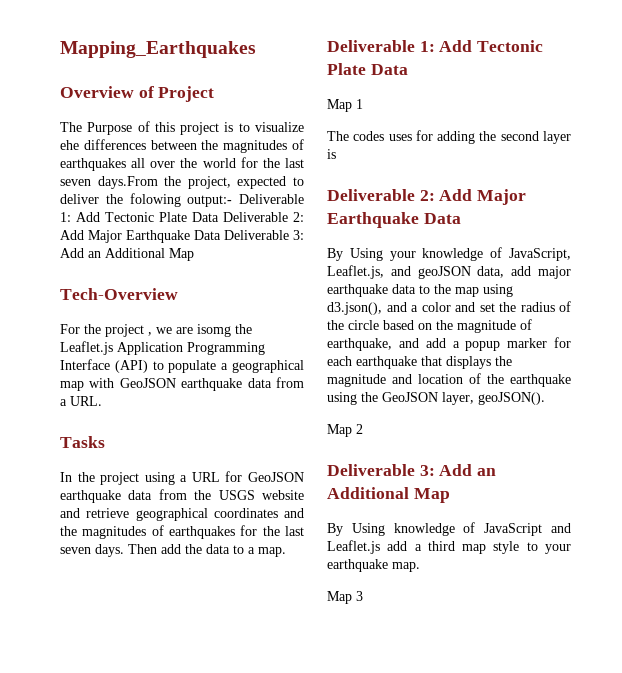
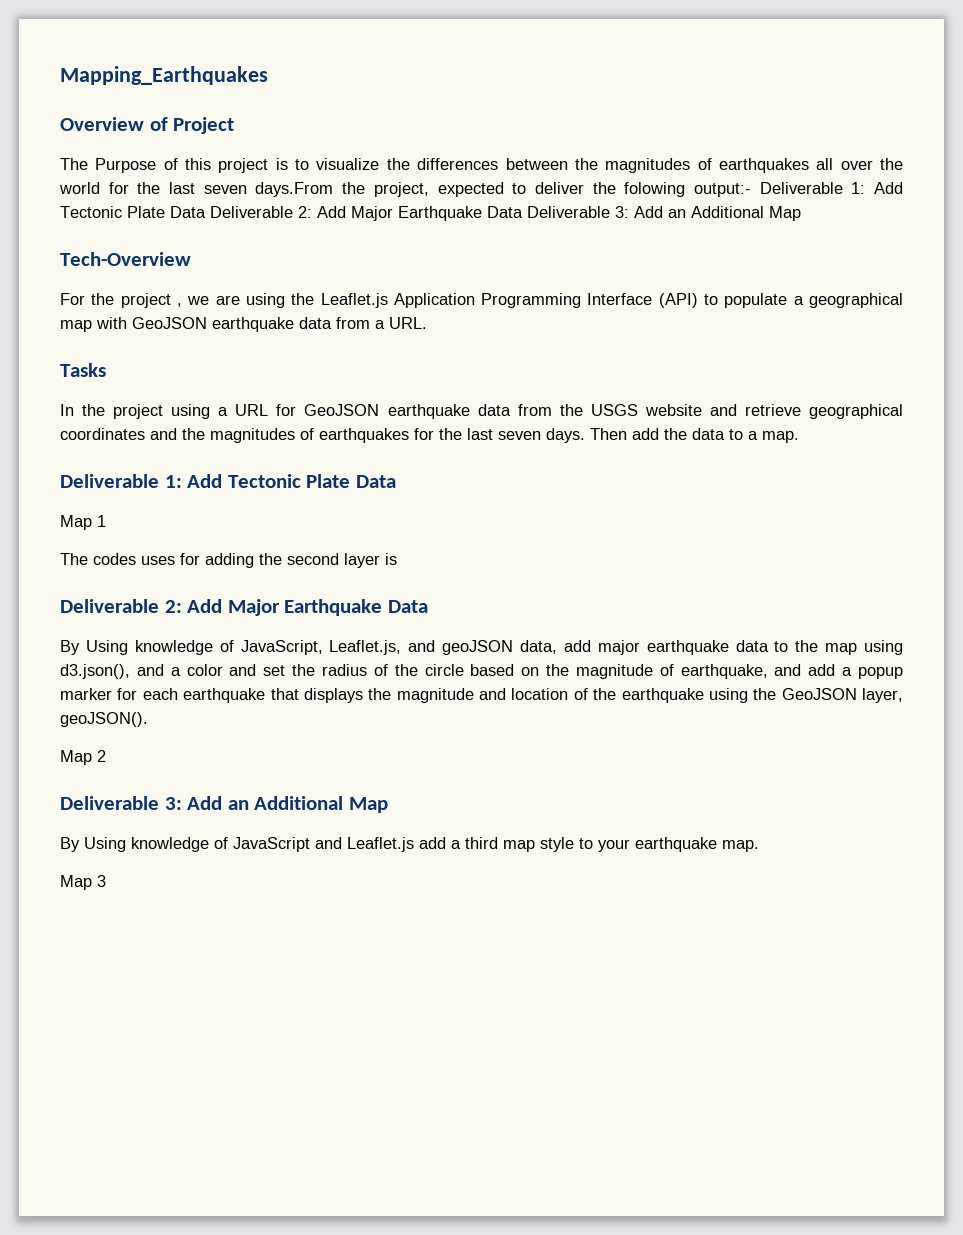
[60,140,79,150] ehe -> [386,158,410,170] the
[197,324,231,337] isomg -> [245,293,285,308] using
[389,251,416,261] your -> (128, 647) none

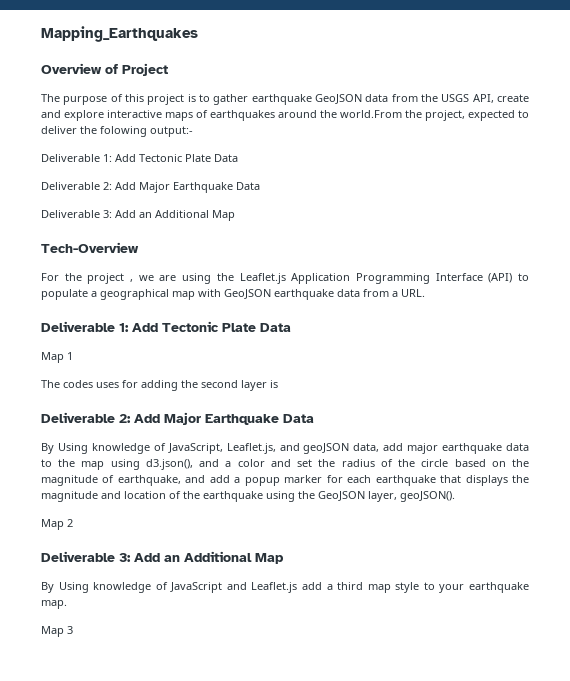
[95,158,157,173] Purpose -> [63,96,108,105] purpose
[316,158,904,173] [59,182,334,197] visualize the differences between the magnitudes of earthquakes all over the world for the last seven days.From -> [213,94,529,105] [41,110,402,121] gather earthquake GeoJSON data from the USGS API, create and explore interactive maps of earthquakes around the world.From
[759,182,903,194] [60,206,523,221] Deliverable 1: Add Tectonic Plate Data Deliverable 2: Add Major Earthquake Data -> [41,154,238,162] [41,182,260,193] // Deliverable 1: Add Tectonic Plate Data // Deliverable 2: Add Major Earthquake Data //
[60,363,106,377] [60,404,903,419] [60,428,799,443] // Tasks // In the project using a URL for GeoJSON earthquake data from the USGS website and retrieve geographical coordinates and the magnitudes of earthquakes for the last seven days. Then add the data to a map. -> (425, 293) none

